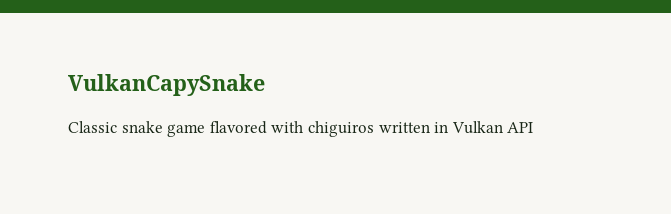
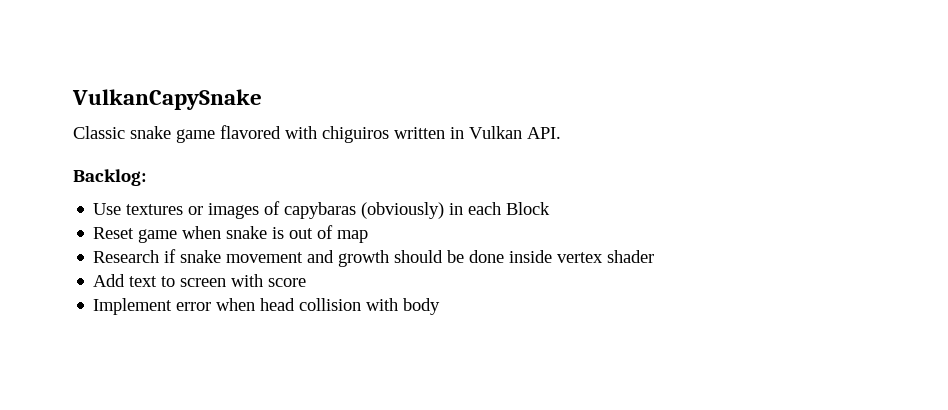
[507,122,534,133] API -> [527,127,561,139] [73,169,146,186] [93,201,551,219] [93,225,369,243] [93,249,655,267] [93,274,307,287] [93,298,441,315] API. // Backlog: // Use textures or images of capybaras (obviously) in each Block // Reset game when snake is out of map // Research if snake movement and growth should be done inside vertex shader // Add text to screen with score // Implement error when head collision with body

